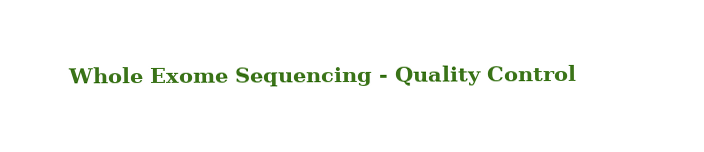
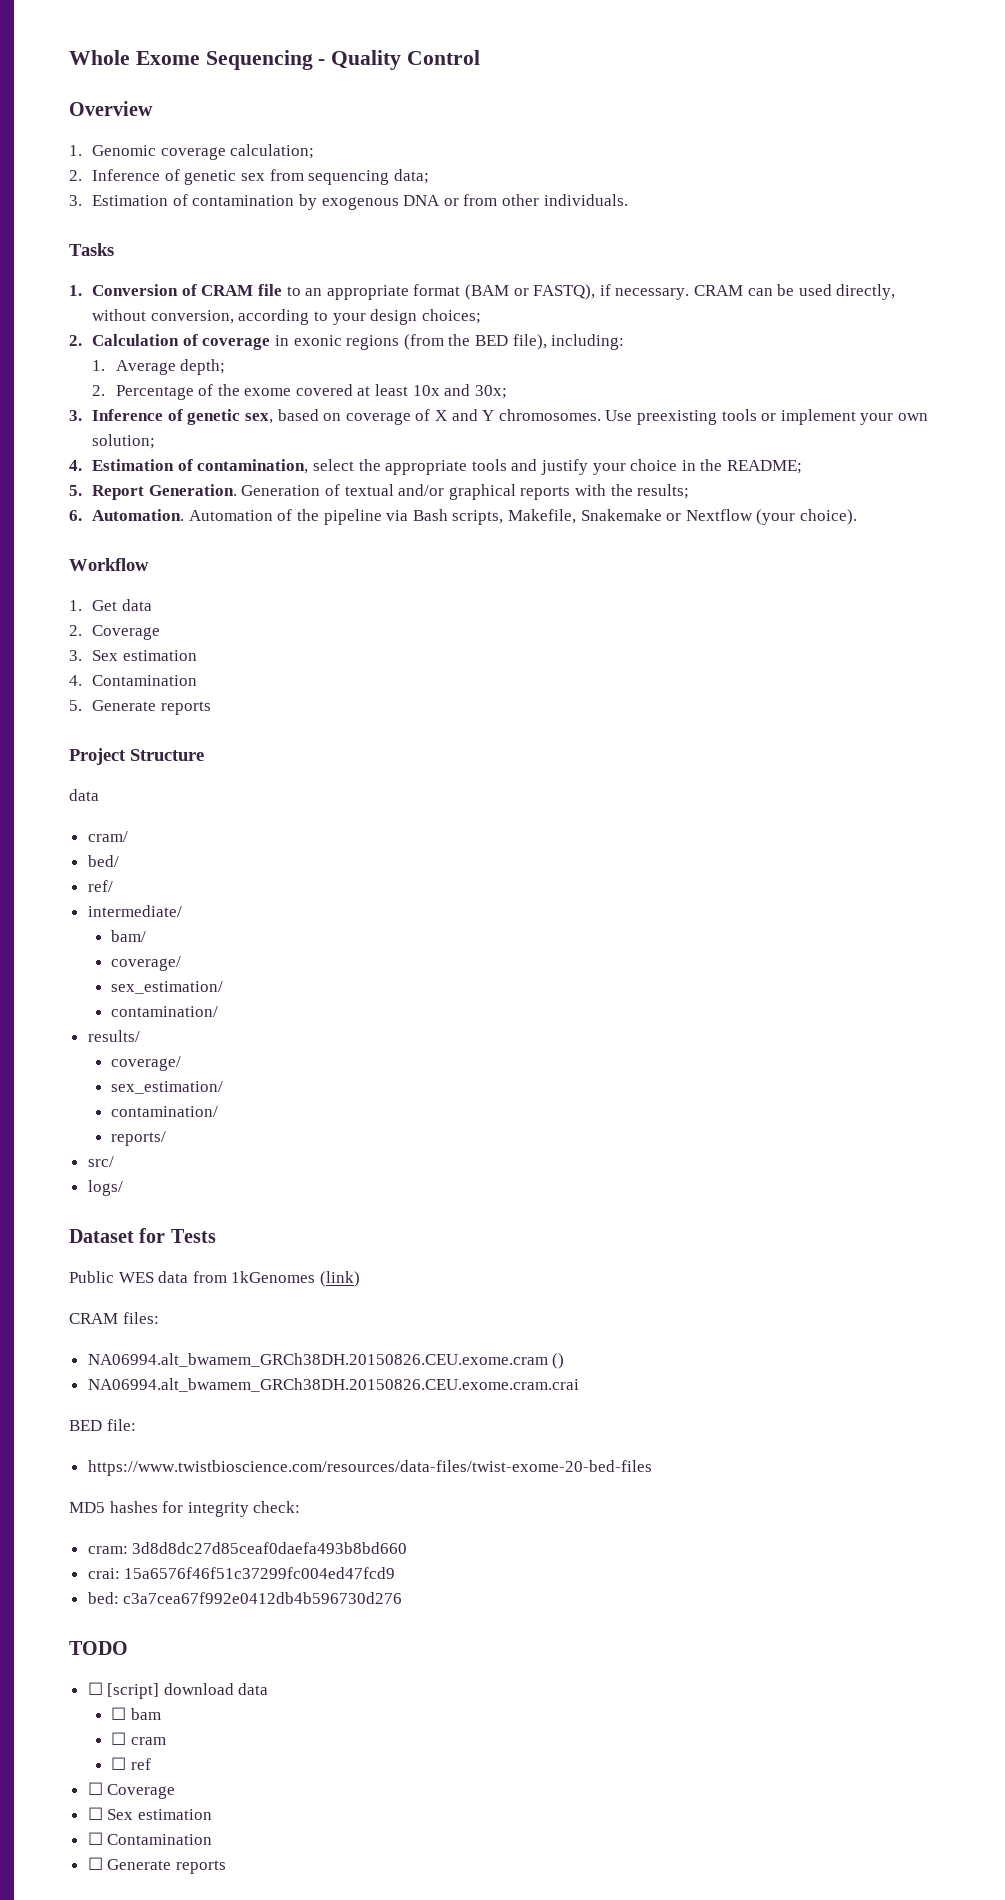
(577, 73) none -> [69,101,153,116] [69,144,315,160] [69,169,429,185] [69,194,628,210] [69,243,114,256] [69,284,896,300] [92,309,481,325] [69,334,625,350] [92,359,226,375] [92,384,507,400] [69,409,928,425] [92,434,156,449] [69,459,802,475] [69,484,690,500] [69,509,857,525] [69,558,149,571] [69,599,152,611] [69,625,161,640] [69,650,197,661] [69,675,198,686] [69,700,211,715] [69,748,204,765] [69,789,99,801] [87,831,128,842] [87,855,119,867] [87,880,113,892] [87,905,182,917] [110,930,146,942] [110,956,181,971] [110,981,223,994] [110,1006,218,1017] [87,1030,140,1042] [110,1056,181,1071] [110,1081,223,1094] [110,1106,218,1117] [110,1131,166,1146] [87,1156,114,1167] [87,1180,123,1196] [69,1228,216,1243] [69,1271,360,1287] [69,1312,159,1324] [87,1353,565,1369] [87,1378,579,1392] [69,1419,136,1431] [87,1460,652,1476] [69,1501,301,1517] [87,1542,408,1554] [87,1567,396,1579] [87,1592,403,1604] [69,1641,128,1655] [87,1682,269,1699] [110,1707,161,1720] [110,1732,166,1745] [110,1757,151,1770] [87,1782,176,1799] [87,1807,212,1820] [87,1832,213,1845] [87,1857,226,1874] // Overview // 1. Genomic coverage calculation; // 2. Inference of genetic sex from sequencing data; // 3. Estimation of contamination by exogenous DNA or from other individuals. // Tasks // 1. Conversion of CRAM file to an appropriate format (BAM or FASTQ), if necessary. CRAM can be used directly, without conversion, according to your design choices; // 2. Calculation of coverage in exonic regions (from the BED file), including: // 1. Average depth; // 2. Percentage of the exome covered at least 10x and 30x; // 3. Inference of genetic sex, based on coverage of X and Y chromosomes. Use preexisting tools or implement your own solution; // 4. Estimation of contamination, select the appropriate tools and justify your choice in the README; // 5. Report Generation. Generation of textual and/or graphical reports with the results; // 6. Automation. Automation of the pipeline via Bash scripts, Makefile, Snakemake or Nextflow (your choice). // Workflow // 1. Get data // 2. Coverage // 3. Sex estimation // 4. Contamination // 5. Generate reports // Project Structure // data // cram/ // bed/ // ref/ // intermediate/ // bam/ // coverage/ // sex_estimation/ // contamination/ // results/ // coverage/ // sex_estimation/ // contamination/ // reports/ // src/ // logs/ // Dataset for Tests // Public WES data from 1kGenomes (link) // CRAM files: // NA06994.alt_bwamem_GRCh38DH.20150826.CEU.exome.cram () // NA06994.alt_bwamem_GRCh38DH.20150826.CEU.exome.cram.crai // BED file: // https://www.twistbioscience.com/resources/data-files/twist-exome-20-bed-files // MD5 hashes for integrity check: // cram: 3d8d8dc27d85ceaf0daefa493b8bd660 // crai: 15a6576f46f51c37299fc004ed47fcd9 // bed: c3a7cea67f992e0412db4b596730d276 // TODO // ☐ [script] download data // ☐ bam // ☐ cram // ☐ ref // ☐ Coverage // ☐ Sex estimation // ☐ Contamination // ☐ Generate reports

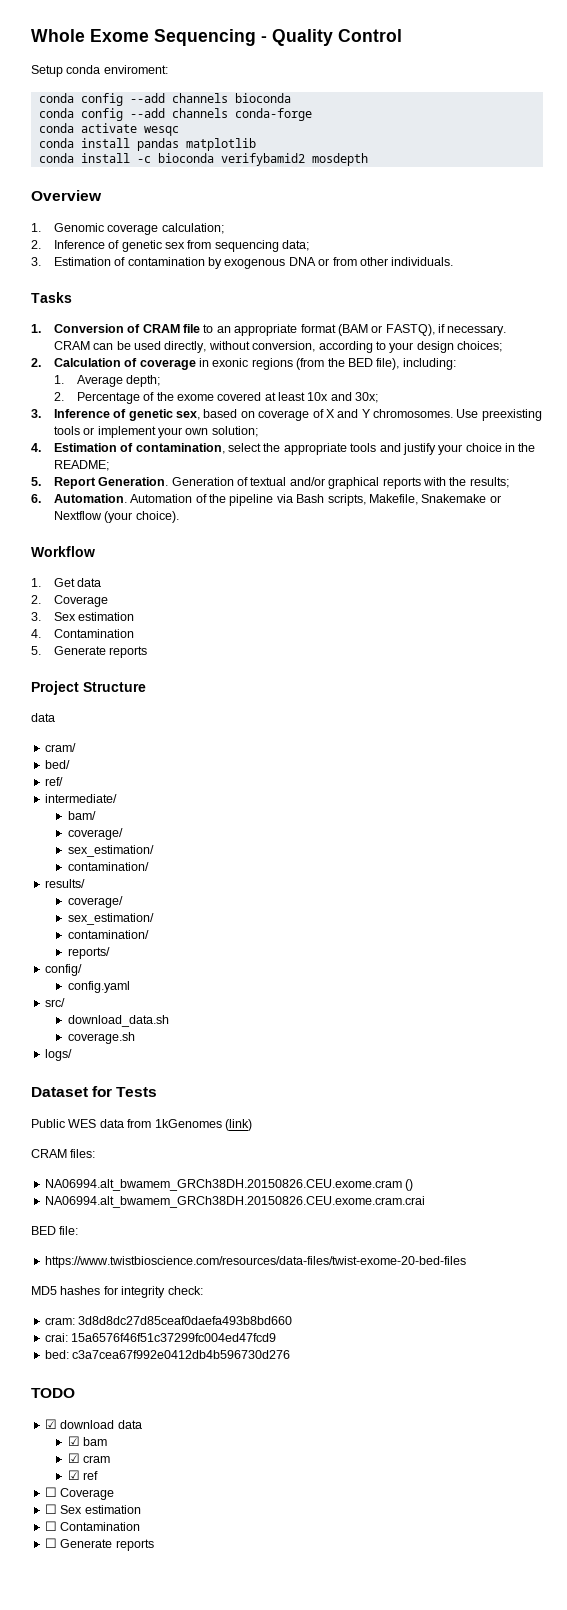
(481, 57) none -> [31,65,168,77] [38,93,291,106] [38,108,312,121] [38,123,179,136] [38,138,256,151] [38,153,368,166] // Setup conda enviroment: // conda config --add channels bioconda // conda config --add channels conda-forge // conda activate wesqc // conda install pandas matplotlib // conda install -c bioconda verifybamid2 mosdepth
(166, 1138) none -> [44,964,82,976] [67,981,130,993] // config/ // config.yaml
(114, 1161) none -> [67,1015,169,1027] [67,1032,135,1044] // download_data.sh // coverage.sh
[87,1682,160,1699] ☐ [script] -> [44,1419,57,1429] ☑
[110,1707,126,1720] ☐ -> [67,1436,80,1446] ☑
[110,1732,126,1745] ☐ -> [67,1453,80,1463] ☑
[110,1757,126,1770] ☐ -> [67,1470,80,1480] ☑

